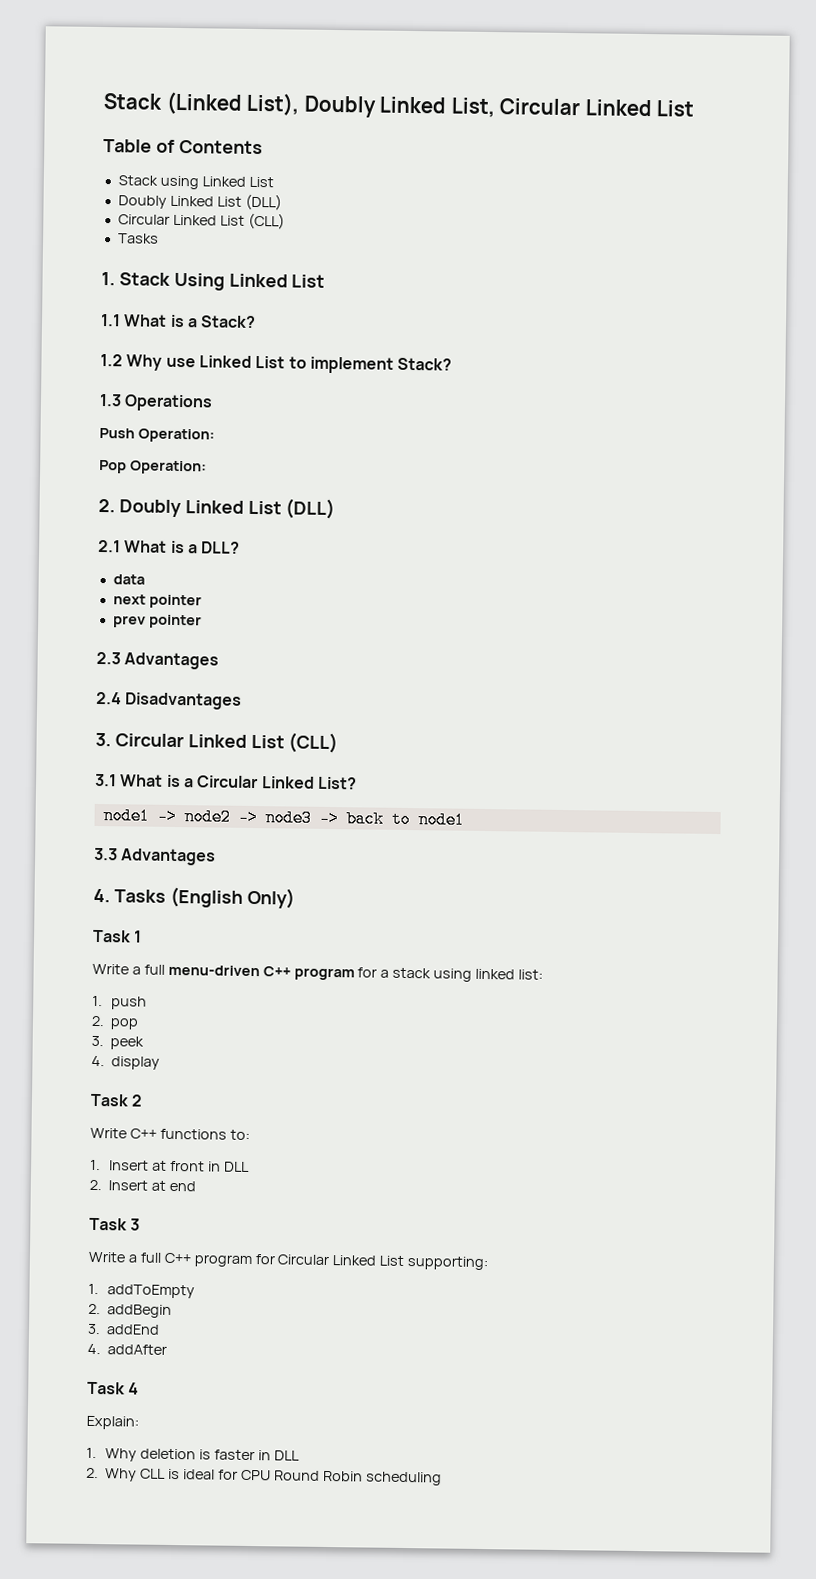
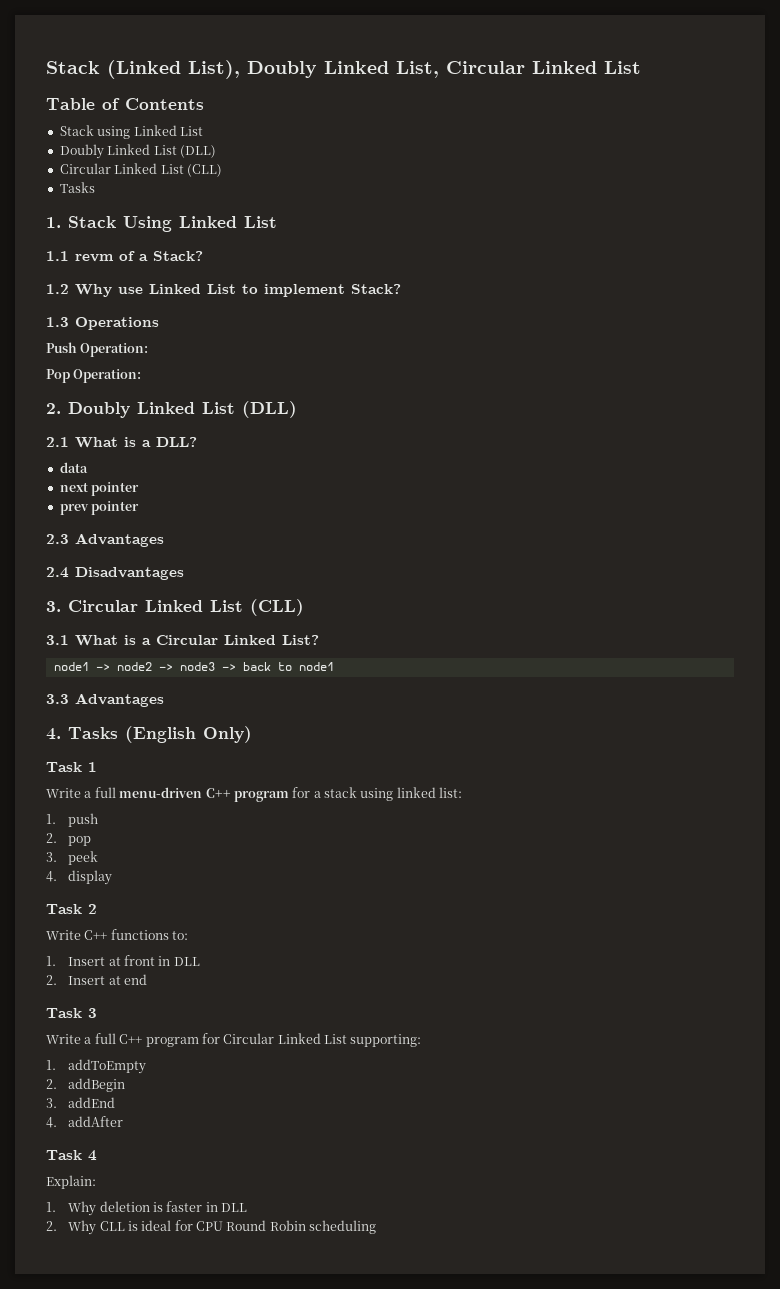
[123,314,185,328] What is -> [75,251,135,262] revm of

